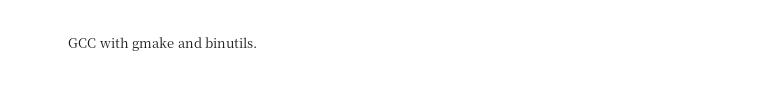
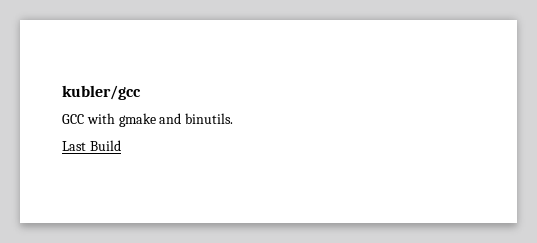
(68, 43) none -> [62,85,141,100] kubler/gcc //
(258, 42) none -> [62,140,121,151] // Last Build

